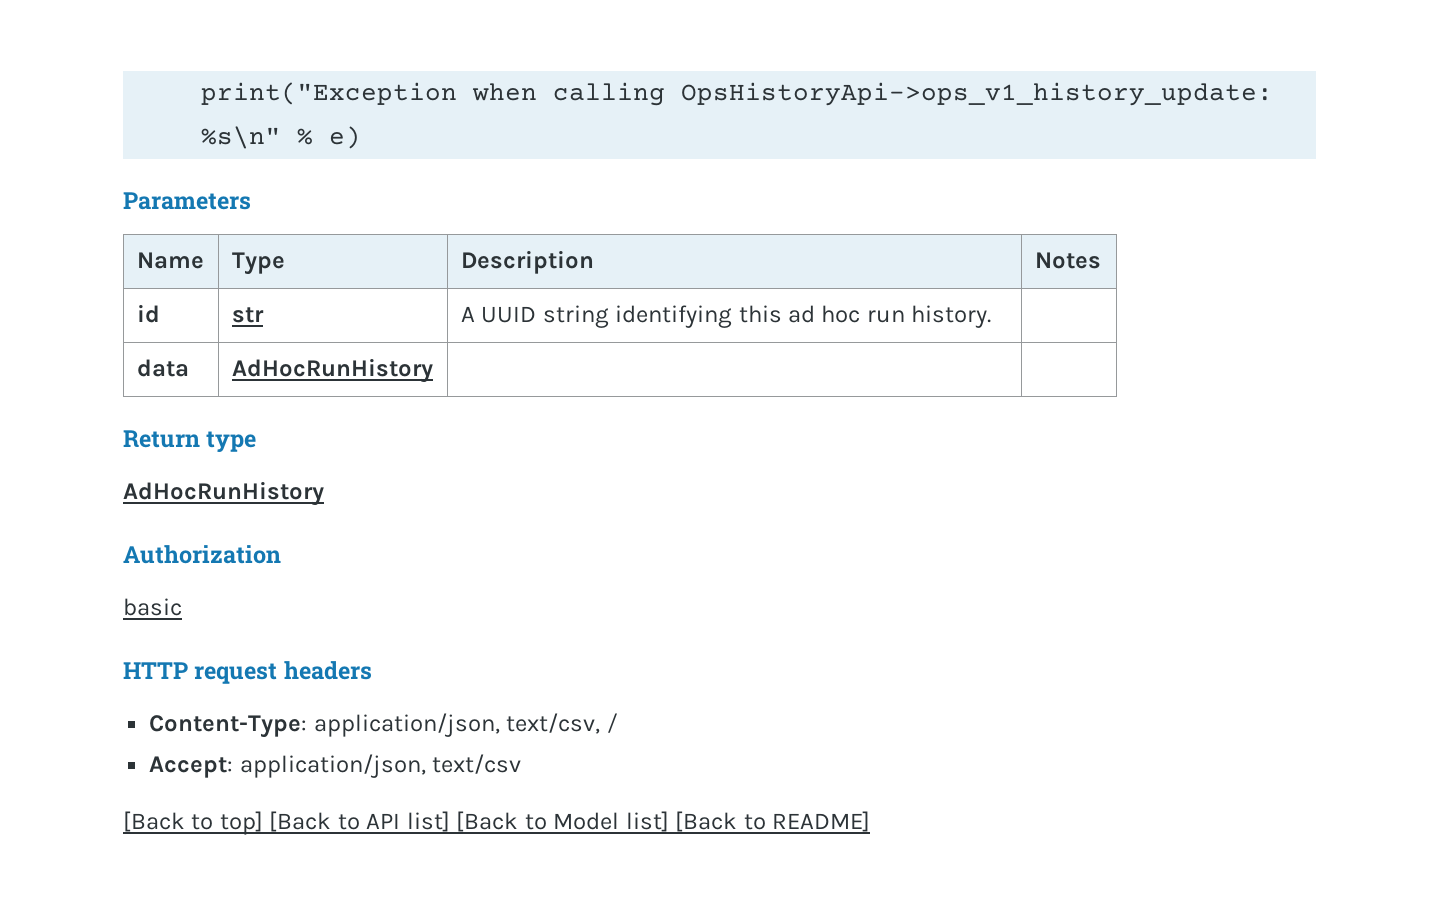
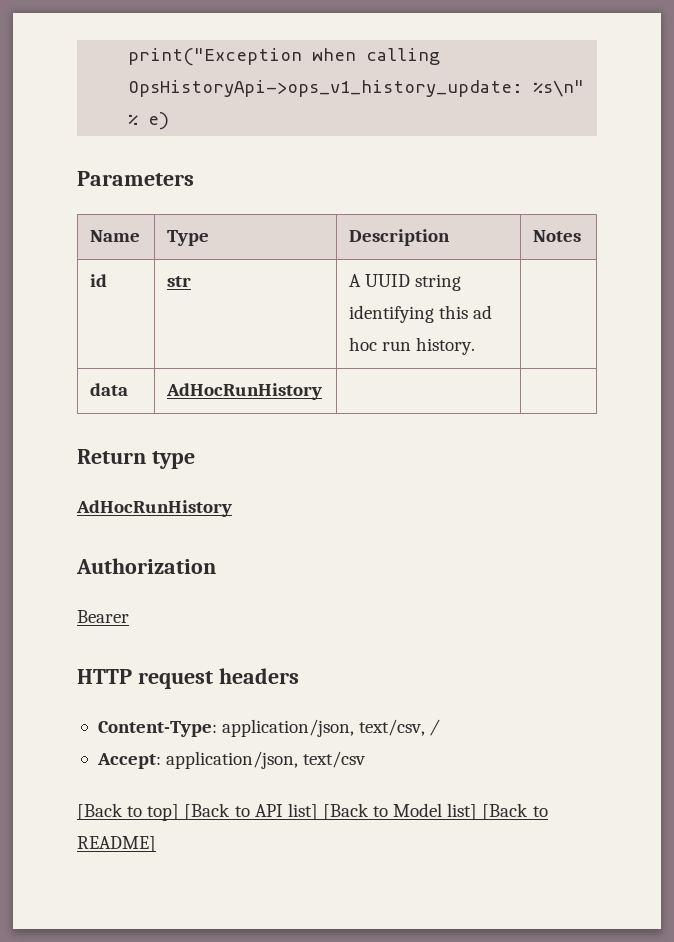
[123,598,182,616] basic -> [77,610,129,623] Bearer

